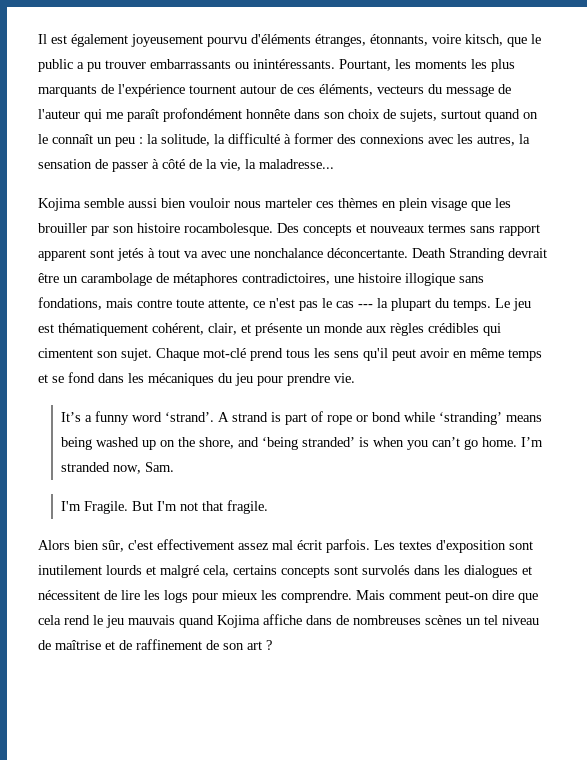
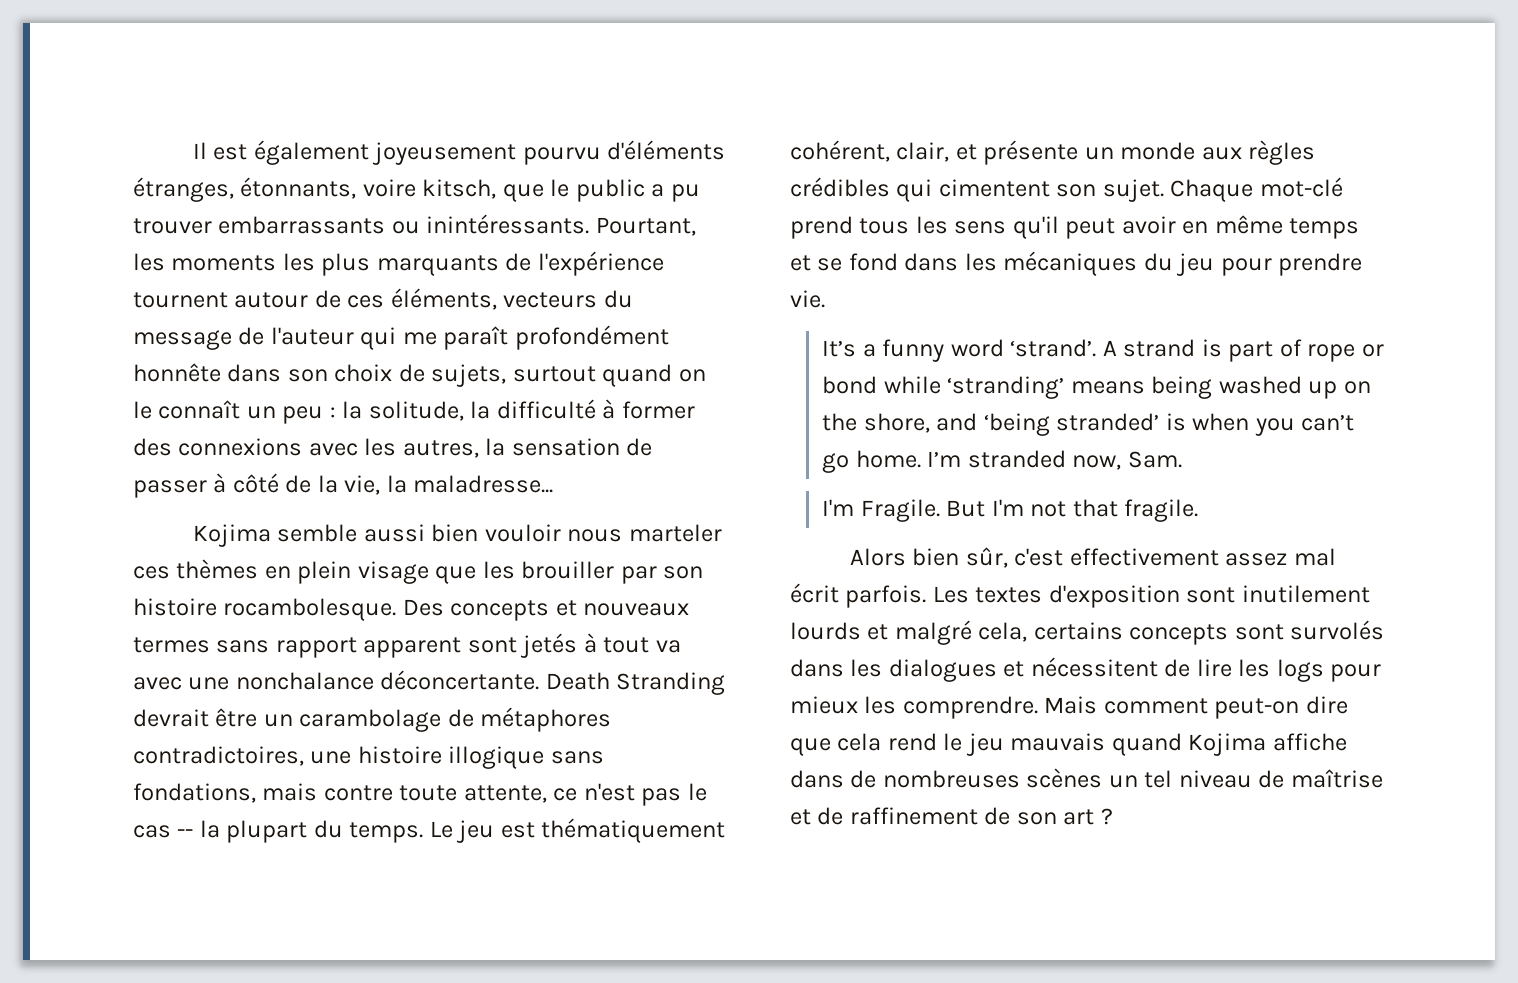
[358,304,373,308] --- -> [177,829,194,837] --

